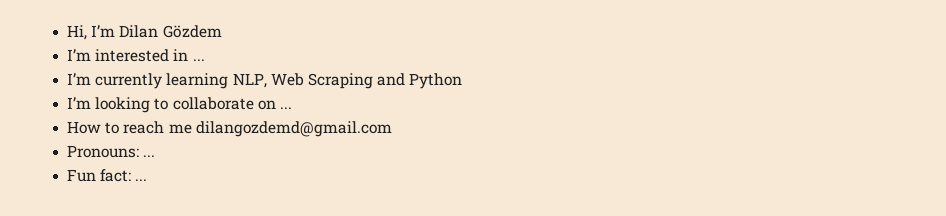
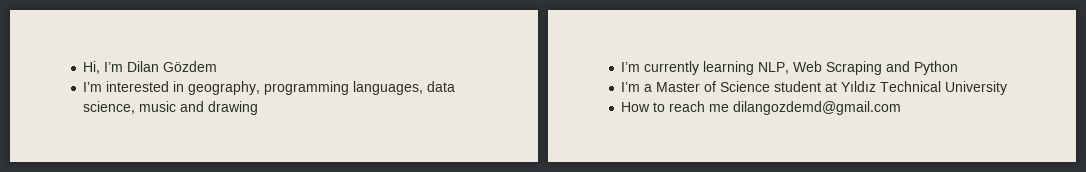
[192,59,205,61] ... -> [188,81,456,95] [83,101,259,115] geography, programming languages, data science, music and drawing
[95,97,292,113] looking to collaborate on ... -> [644,81,1008,95] a Master of Science student at Yıldız Technical University
[67,145,156,158] [67,169,148,182] // Pronouns: ... // Fun fact: ... -> (902, 108) none

